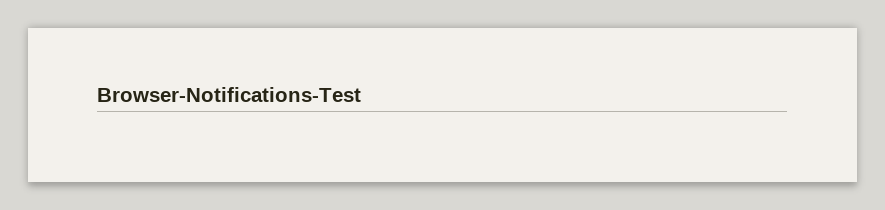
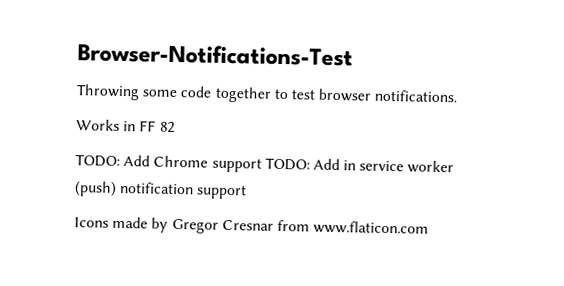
(361, 94) none -> [76,84,459,103] [76,119,175,133] [75,154,455,174] [74,181,248,200] [74,216,430,235] // Throwing some code together to test browser notifications. // Works in FF 82 // TODO: Add Chrome support TODO: Add in service worker (push) notification support // Icons made by Gregor Cresnar from www.flaticon.com

